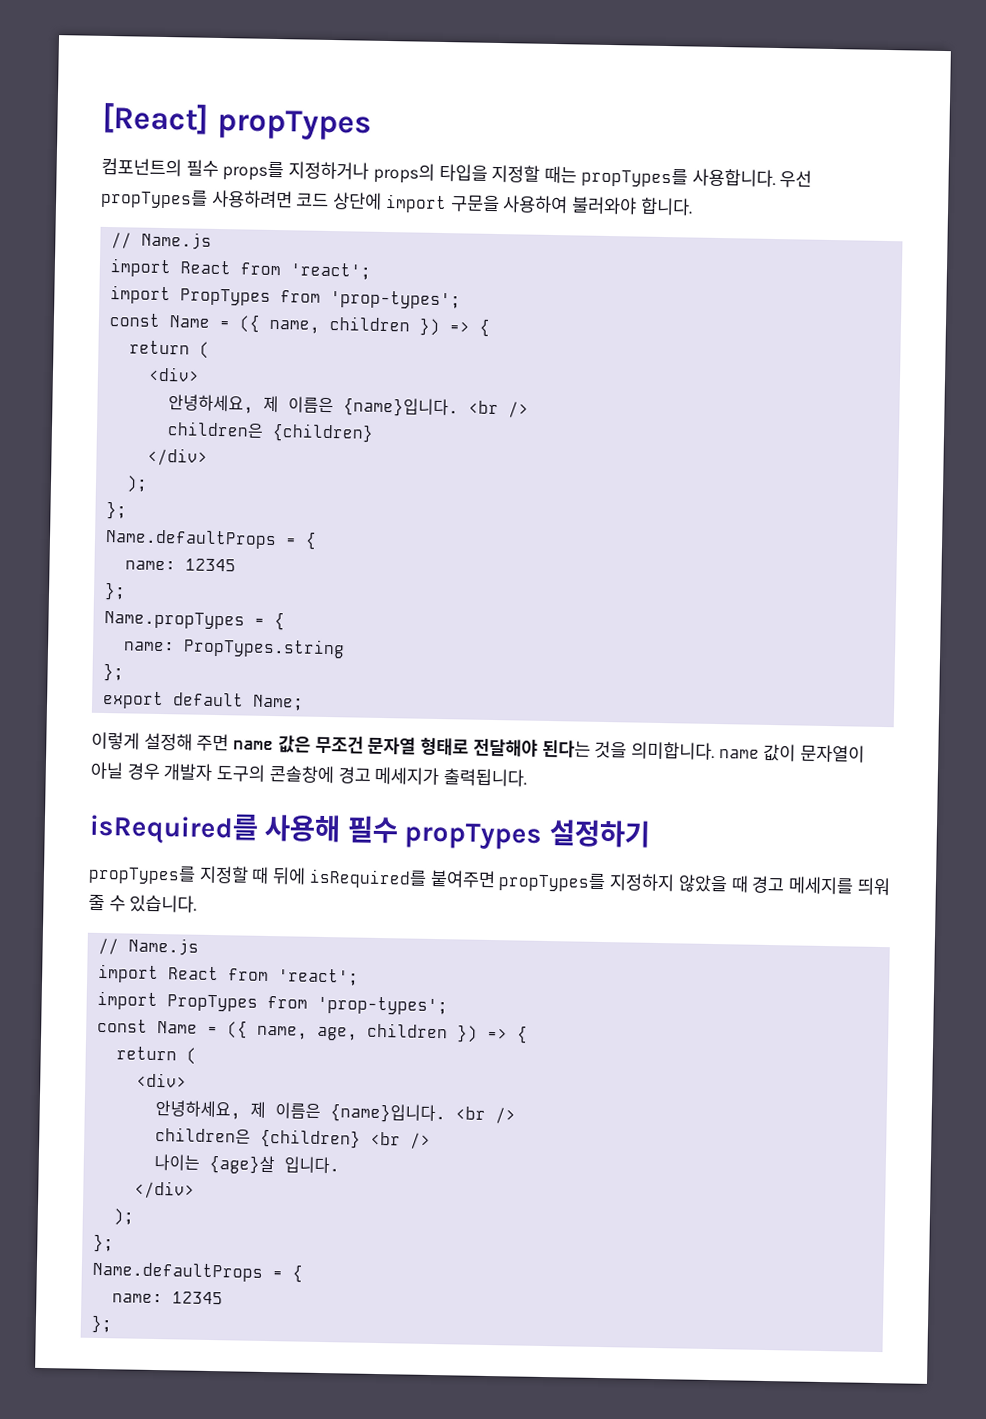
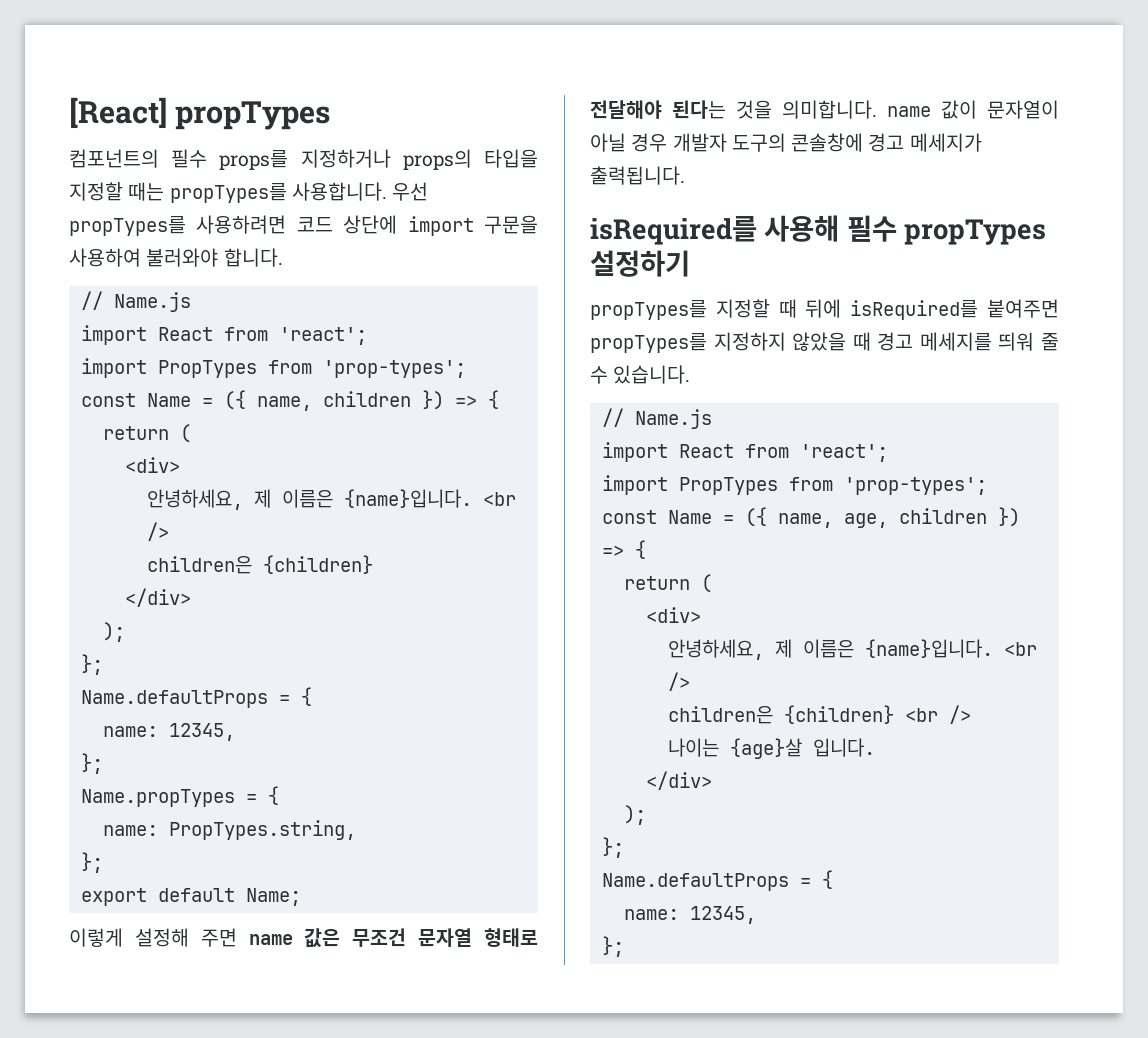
[184,558,236,572] 12345 -> [168,723,235,741] 12345,
[182,637,345,659] PropTypes.string -> [168,820,356,840] PropTypes.string,
[171,1291,223,1305] 12345 -> [689,906,756,924] 12345,

